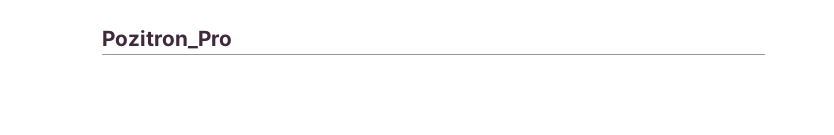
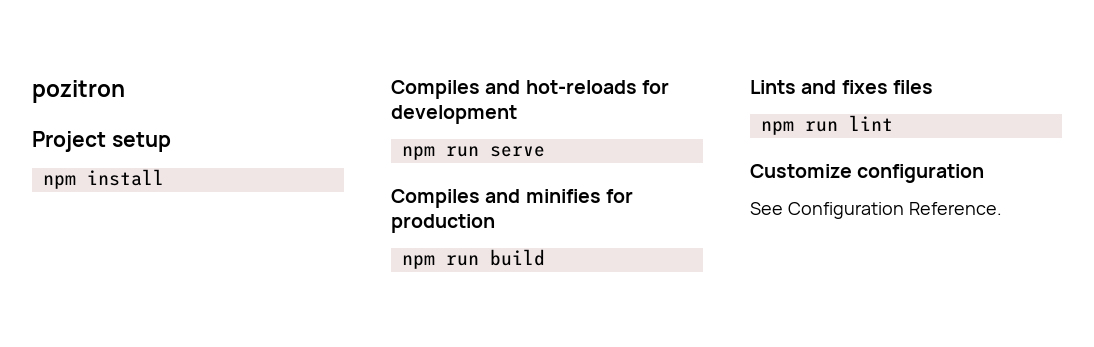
[102,29,232,49] Pozitron_Pro -> [32,80,125,103] [32,131,171,152] [42,169,164,189] [391,80,669,99] [391,105,517,124] [401,146,545,160] [391,189,633,208] [391,214,495,233] [401,249,545,269] [750,80,933,94] [760,115,893,135] [750,164,985,183] [750,202,1002,219] pozitron // Project setup // npm install // Compiles and hot-reloads for development // npm run serve // Compiles and minifies for production // npm run build // Lints and fixes files // npm run lint // Customize configuration // See Configuration Reference.

